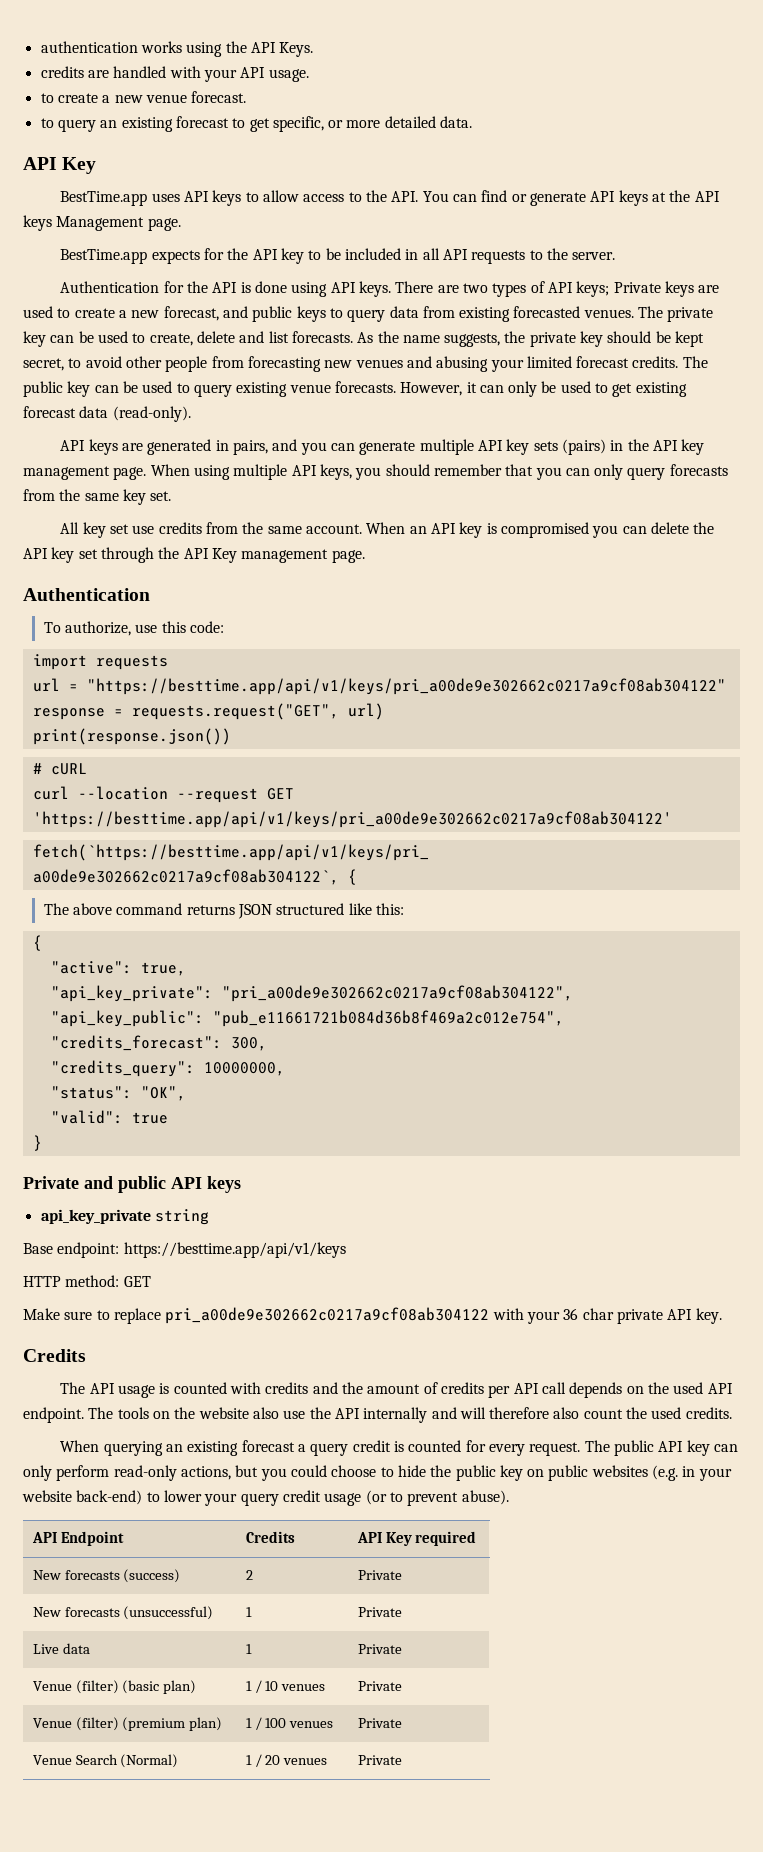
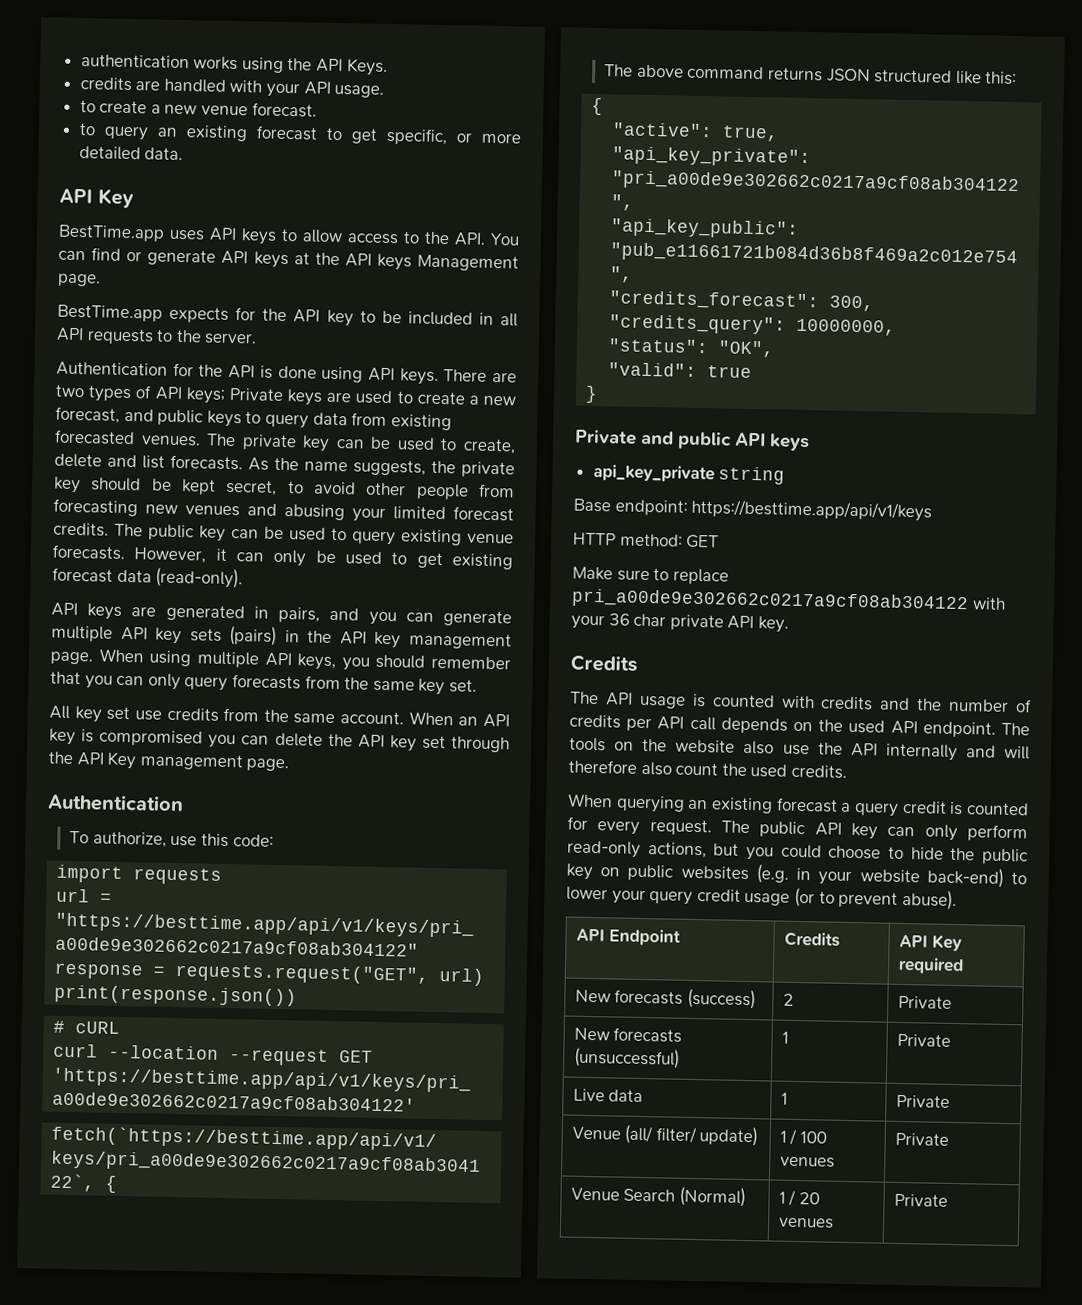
[367,1384,421,1394] amount -> [948,698,1010,712] number
[75,1680,197,1694] [245,1680,326,1693] [357,1681,402,1691] [32,1717,223,1731] (filter) (basic plan) | 1 / 10 venues | Private // Venue (filter) (premium plan) -> [624,1124,759,1147] (all/ filter/ update)

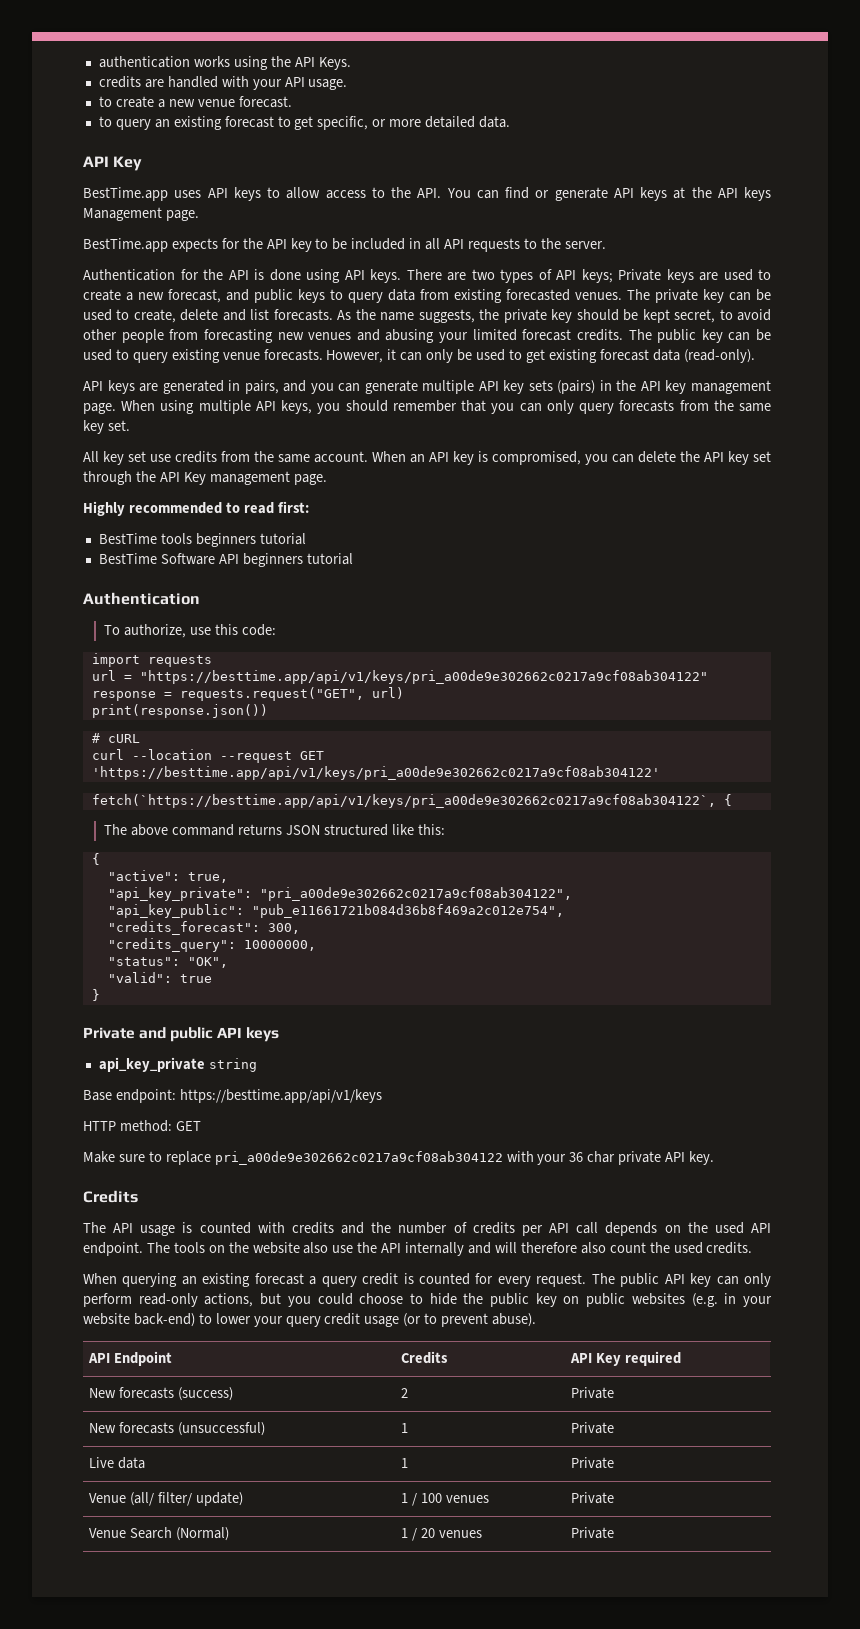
[99,729,204,747] compromised -> [492,451,581,465] compromised,
(290, 765) none -> [83,501,309,516] [98,533,306,547] [98,553,353,567] // Highly recommended to read first: // BestTime tools beginners tutorial // BestTime Software API beginners tutorial

